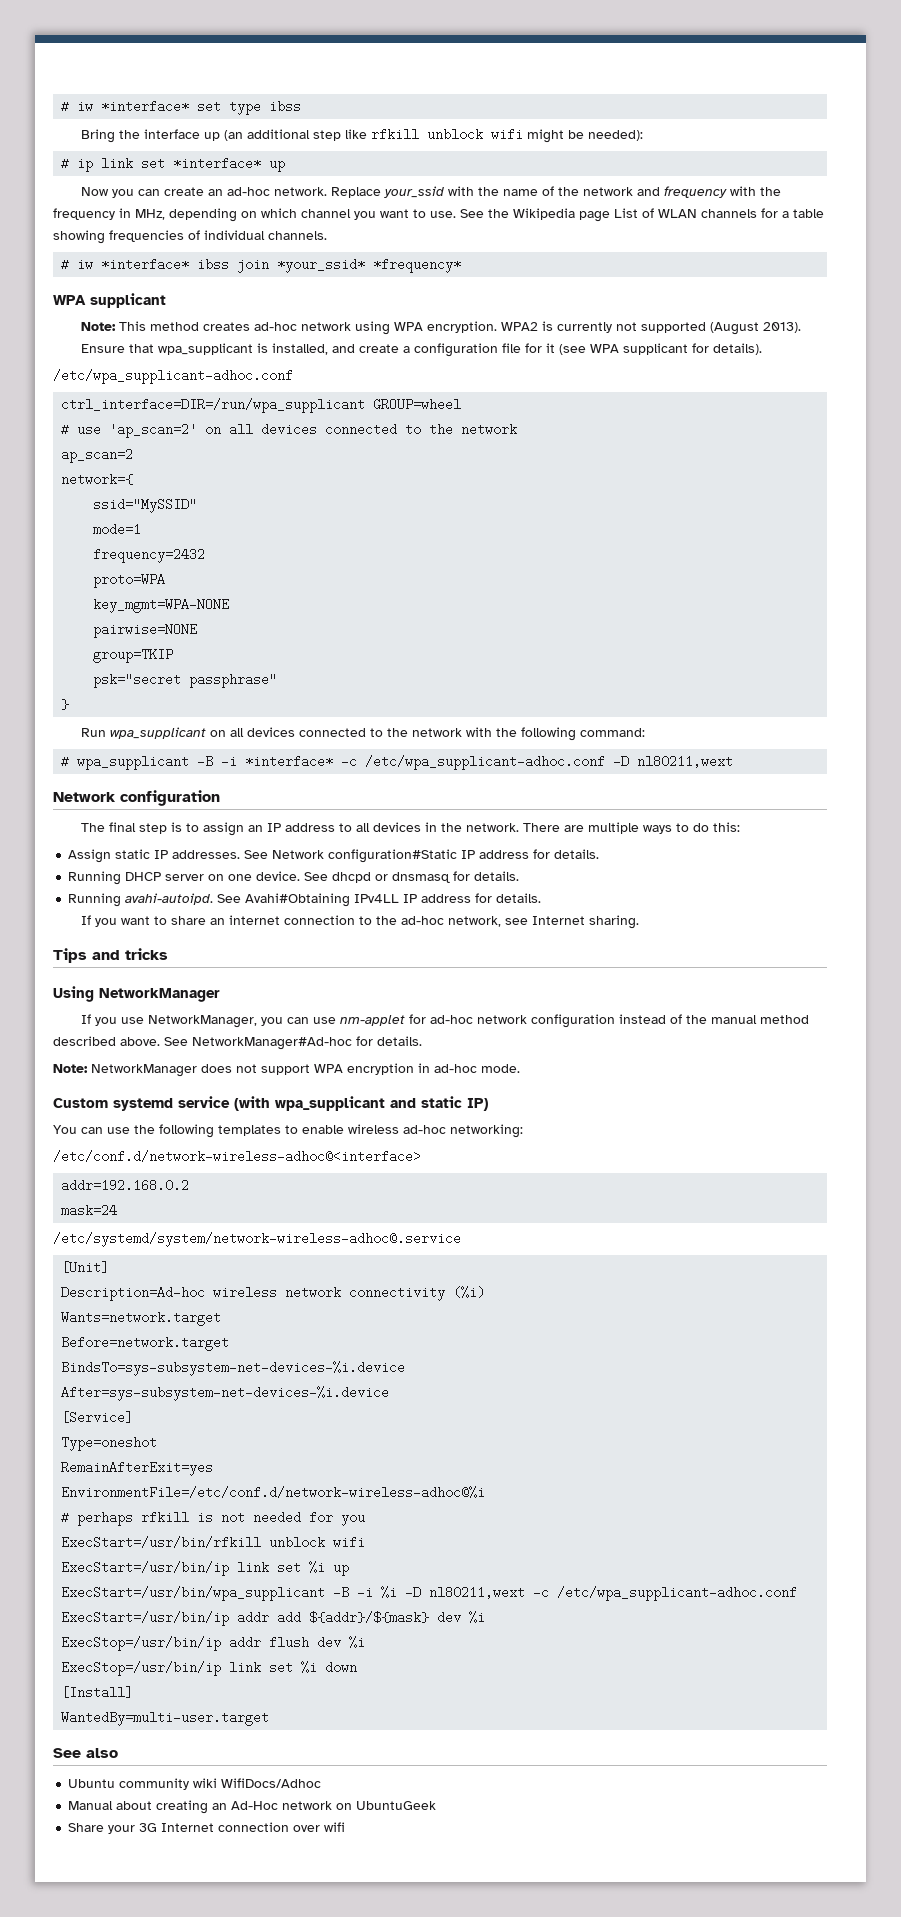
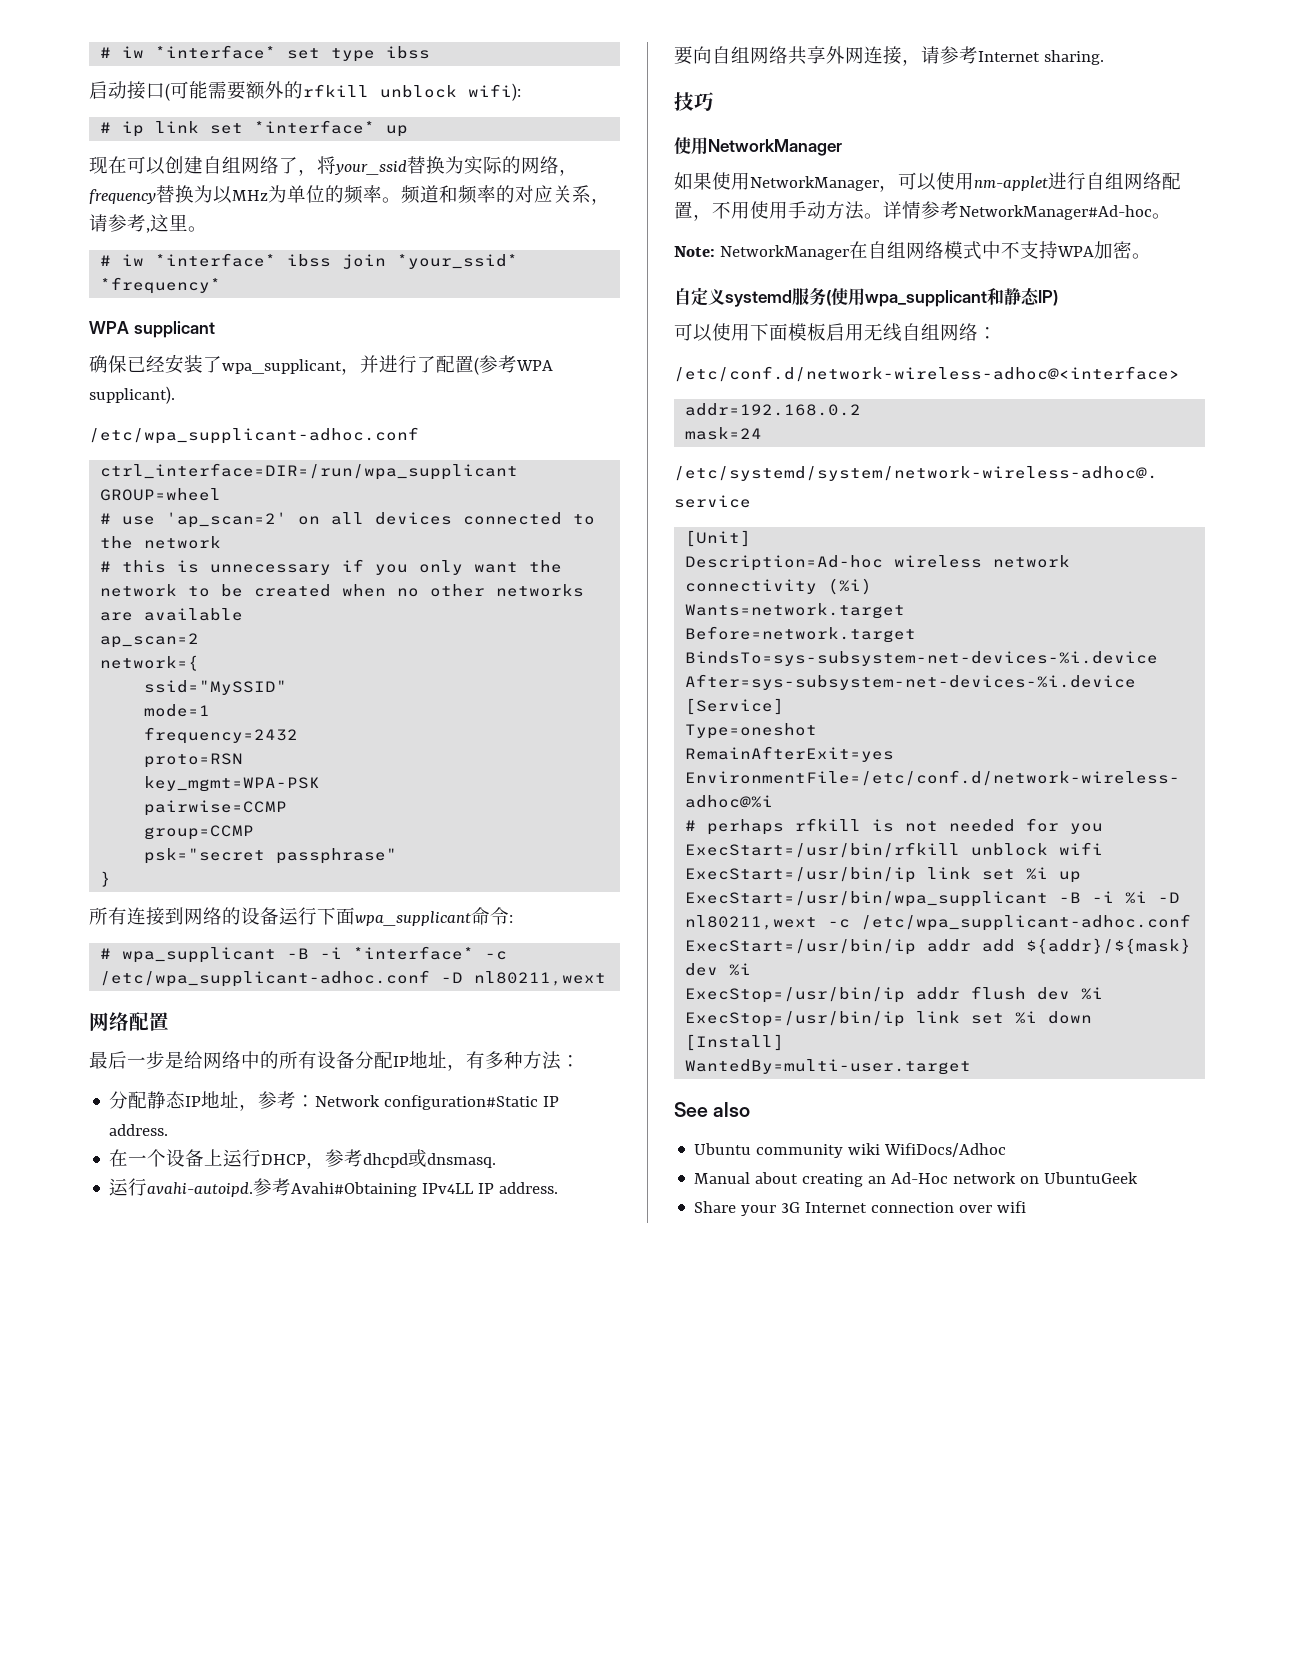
[81,128,644,143] Bring the interface up (an additional step like rfkill unblock wifi might be needed): -> [89,81,521,101] 启动接口(可能需要额外的rfkill unblock wifi):
[81,186,782,198] [53,208,824,222] [53,230,327,244] Now you can create an ad-hoc network. Replace your_ssid with the name of the network and frequency with the frequency in MHz, depending on which channel you want to use. See the Wikipedia page List of WLAN channels for a table showing frequencies of individual channels. -> [89,156,578,176] [89,185,610,205] [89,214,207,233] 现在可以创建自组网络了，将your_ssid替换为实际的网络，frequency替换为以MHz为单位的频率。频道和频率的对应关系，请参考,这里。
[81,321,802,335] [81,343,763,357] Note: This method creates ad-hoc network using WPA encryption. WPA2 is currently not supported (August 2013). // Ensure that wpa_supplicant is installed, and create a configuration file for it (see WPA supplicant for details). -> [89,354,553,375] [89,386,175,404] 确保已经安装了wpa_supplicant，并进行了配置(参考WPA supplicant).
(518, 429) none -> [100,559,563,575] [100,584,585,597] [100,608,244,621] // # this is unnecessary if you only want the network to be created when no other networks are available
[93,573,166,588] [93,598,230,613] [93,623,198,638] [93,648,174,663] proto=WPA // key_mgmt=WPA-NONE // pairwise=NONE // group=TKIP -> [144,753,244,768] [144,776,321,792] [144,800,288,816] [144,825,255,840] proto=RSN // key_mgmt=WPA-PSK // pairwise=CCMP // group=CCMP
[81,727,646,741] Run wpa_supplicant on all devices connected to the network with the following command: -> [89,907,513,926] 所有连接到网络的设备运行下面wpa_supplicant命令:
[53,790,220,806] [81,822,741,836] [68,849,600,863] [68,871,520,885] [68,893,542,907] [81,915,640,929] [53,948,168,963] [53,986,220,1002] [81,1014,810,1028] [53,1036,422,1050] [53,1063,520,1077] [53,1096,488,1111] [53,1124,523,1138] Network configuration // The final step is to assign an IP address to all devices in the network. There are multiple ways to do this: // Assign static IP addresses. See Network configuration#Static IP address for details. // Running DHCP server on one device. See dhcpd or dnsmasq for details. // Running avahi-autoipd. See Avahi#Obtaining IPv4LL IP address for details. // If you want to share an internet connection to the ad-hoc network, see Internet sharing. // Tips and tricks // Using NetworkManager // If you use NetworkManager, you can use nm-applet for ad-hoc network configuration instead of the manual method described above. See NetworkManager#Ad-hoc for details. // Note: NetworkManager does not support WPA encryption in ad-hoc mode. // Custom systemd service (with wpa_supplicant and static IP) // You can use the following templates to enable wireless ad-hoc networking: -> [89,1012,169,1031] [89,1051,580,1071] [109,1091,560,1111] [109,1124,169,1136] [109,1149,497,1169] [109,1178,559,1197] [674,46,1104,66] [674,92,714,112] [674,137,842,156] [674,172,1181,192] [674,201,1171,221] [674,241,1151,260] [674,287,1058,307] [674,323,997,342] 网络配置 // 最后一步是给网络中的所有设备分配IP地址，有多种方法： // 分配静态IP地址，参考：Network configuration#Static IP address. // 在一个设备上运行DHCP，参考dhcpd或dnsmasq. // 运行avahi-autoipd.参考Avahi#Obtaining IPv4LL IP address. // 要向自组网络共享外网连接，请参考Internet sharing. // 技巧 // 使用NetworkManager // 如果使用NetworkManager，可以使用nm-applet进行自组网络配置，不用使用手动方法。详情参考NetworkManager#Ad-hoc。 // Note: NetworkManager在自组网络模式中不支持WPA加密。 // 自定义systemd服务(使用wpa_supplicant和静态IP) // 可以使用下面模板启用无线自组网络：

